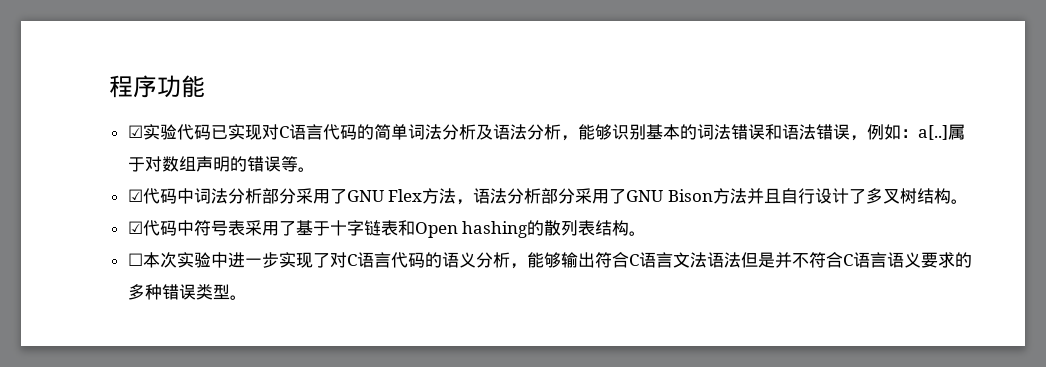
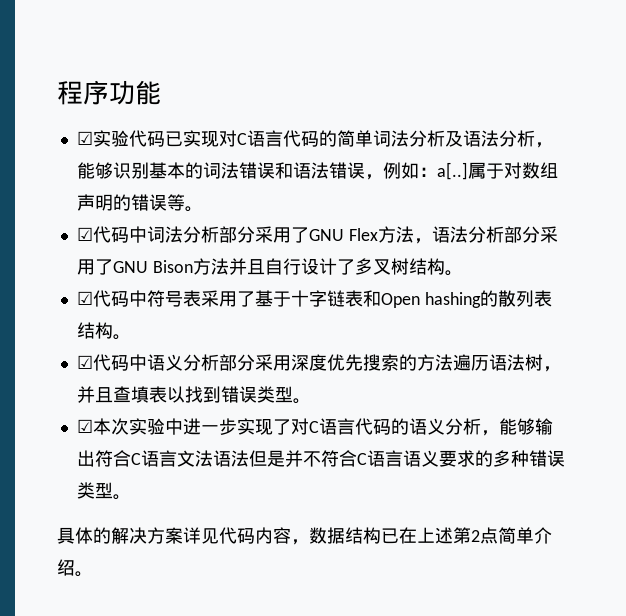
[127,253,143,266] ☐ -> [76,354,561,372] [76,386,311,404] [76,419,93,433] ☑代码中语义分析部分采用深度优先搜索的方法遍历语法树，并且查填表以找到错误类型。 // ☑
(247, 297) none -> [57,527,552,545] [57,559,93,577] // 具体的解决方案详见代码内容，数据结构已在上述第2点简单介绍。

